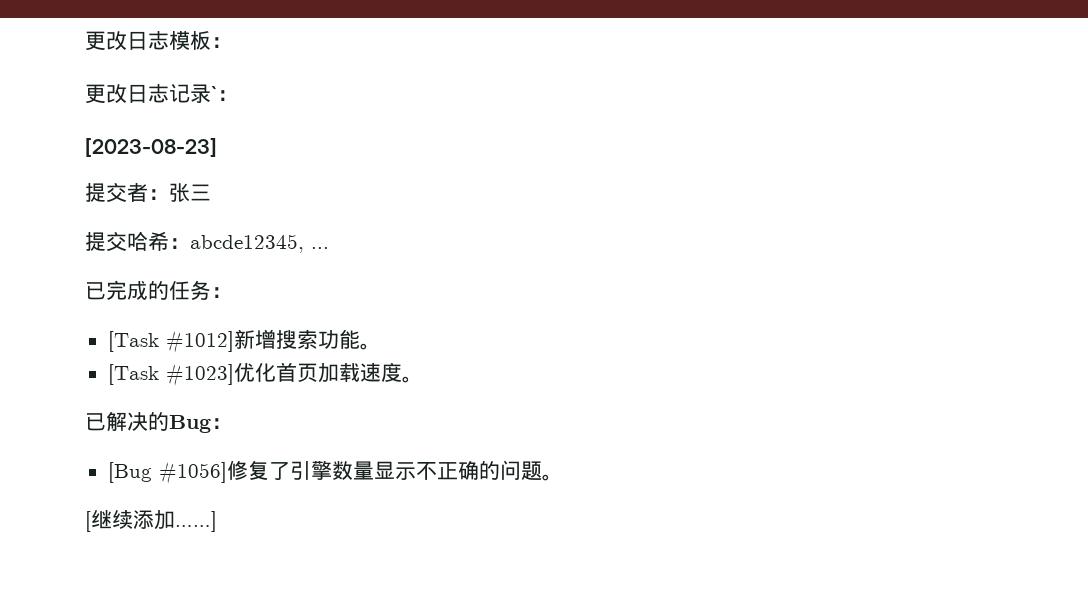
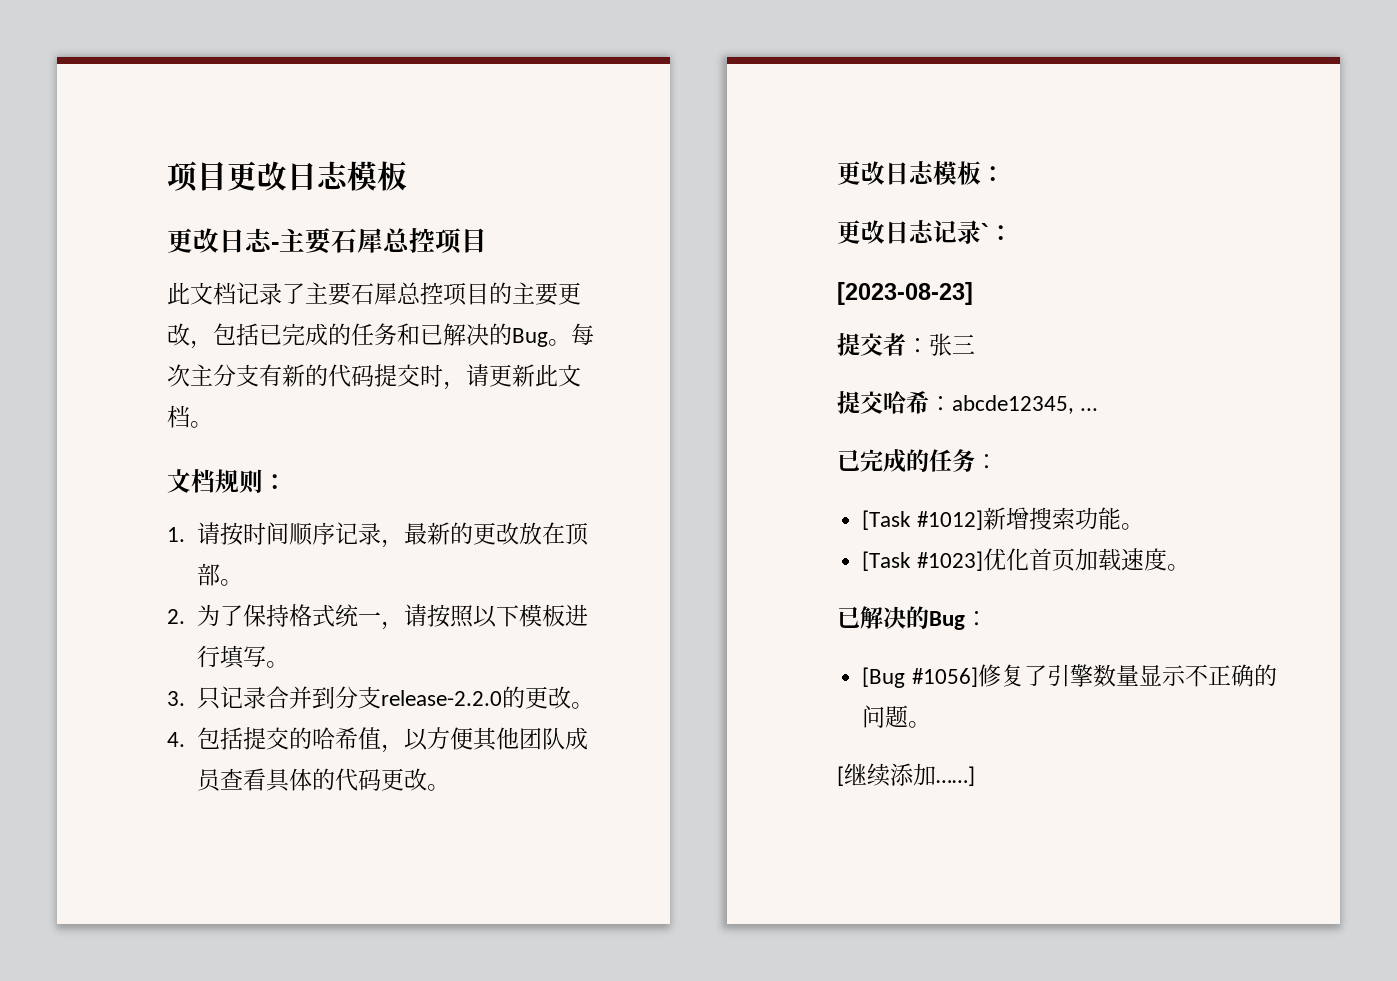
(85, 41) none -> [167,161,407,193] [167,227,487,254] [167,282,581,306] [167,323,594,349] [167,364,581,390] [167,405,213,428] [167,469,287,494] [167,522,589,548] [196,563,243,586] [167,604,588,630] [196,645,289,669] [167,686,594,710] [167,727,588,753] [196,768,450,792] 项目更改日志模板 // 更改日志-主要石犀总控项目 // 此文档记录了主要石犀总控项目的主要更改，包括已完成的任务和已解决的Bug。每次主分支有新的代码提交时，请更新此文档。 // 文档规则： // 1.请按时间顺序记录，最新的更改放在顶部。 // 2.为了保持格式统一，请按照以下模板进行填写。 // 3.只记录合并到分支release-2.2.0的更改。 // 4.包括提交的哈希值，以方便其他团队成员查看具体的代码更改。 //

